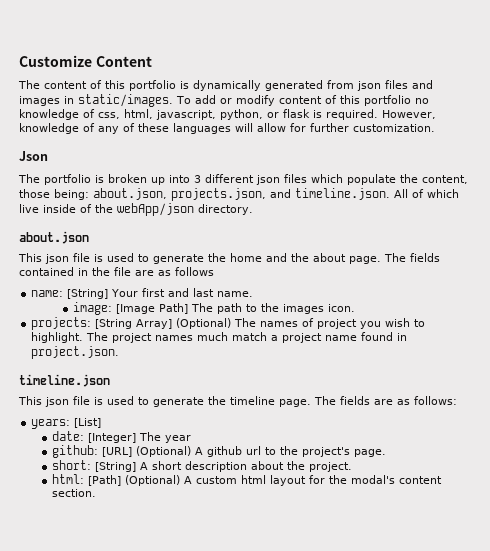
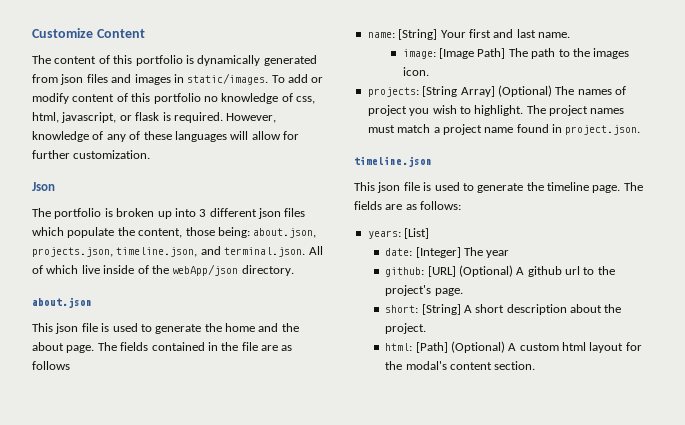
[220,109,263,120] python, -> (117, 117) none
[270,188,390,200] and timeline.json. -> [116,246,306,257] timeline.json, and terminal.json.
[197,332,229,341] much -> [367,125,395,133] must

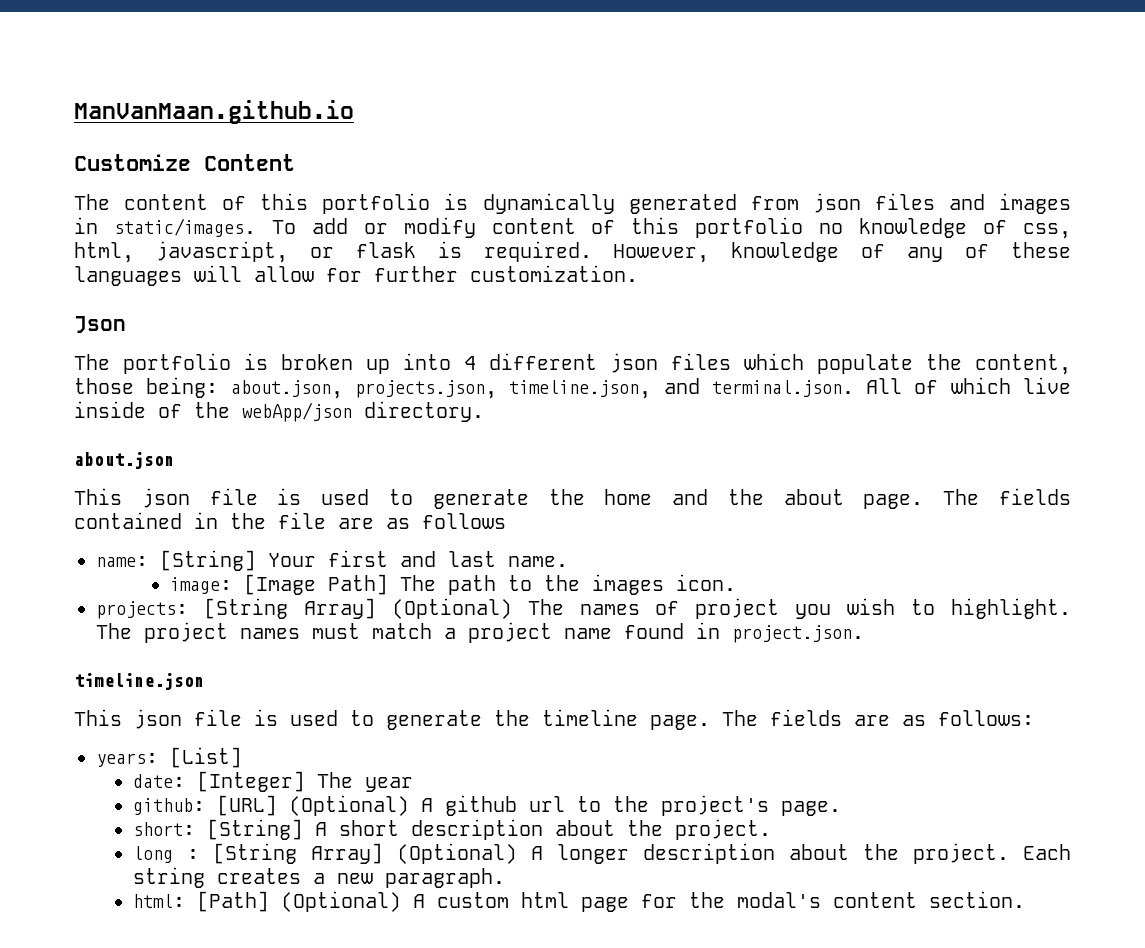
(32, 33) none -> [74,100,354,124] ManVanMaan.github.io //
[199,209,207,217] 3 -> [464,356,476,370] 4
(427, 328) none -> [132,843,1071,864] [132,867,505,888] // long : [String Array] (Optional) A longer description about the project. Each string creates a new paragraph.
[589,342,624,353] layout -> [580,897,629,912] page

